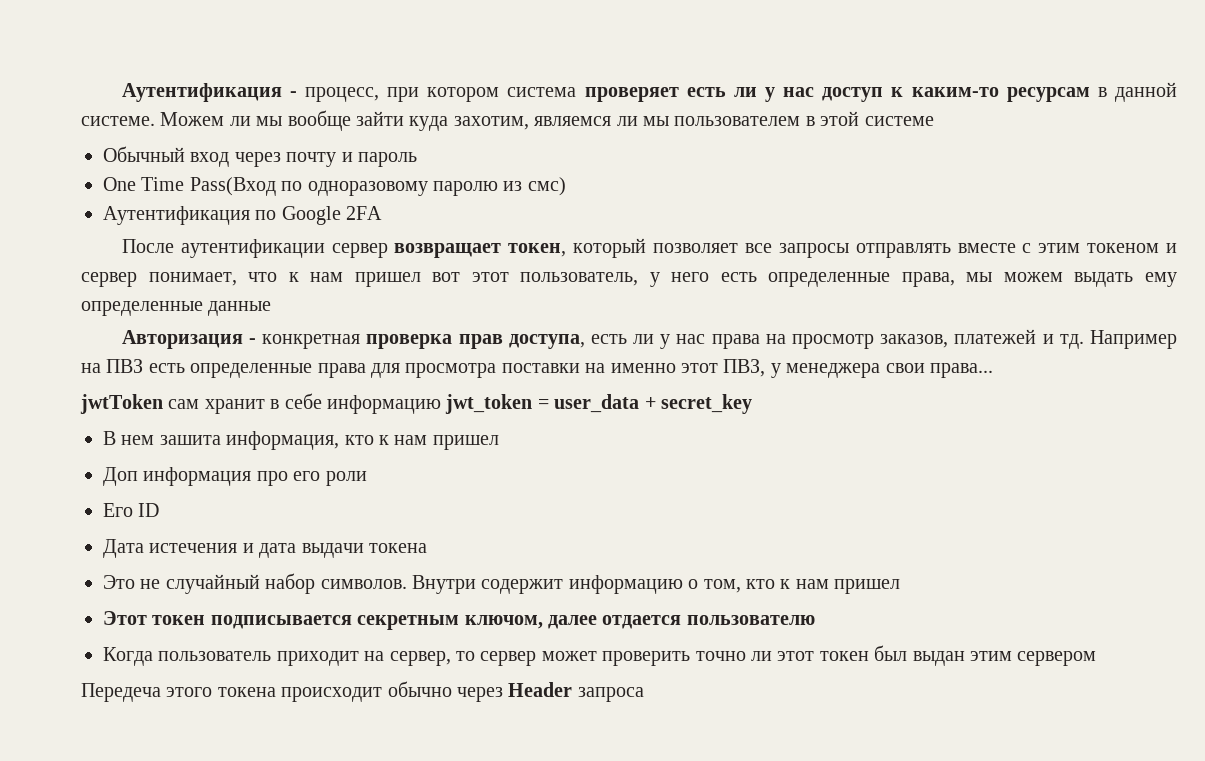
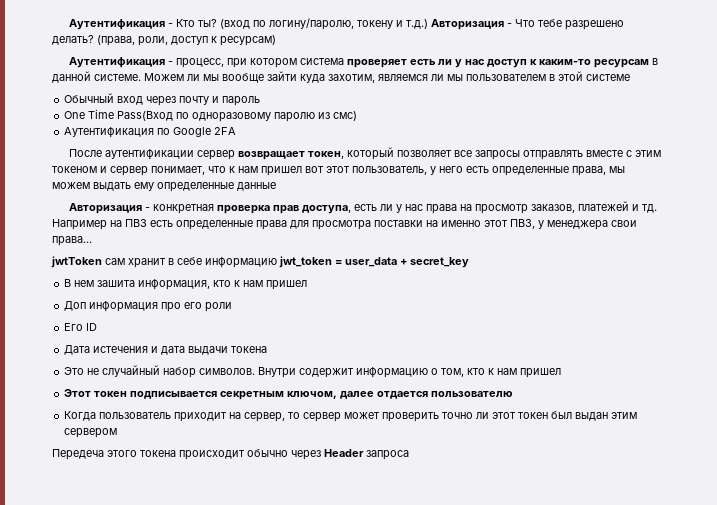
[121,83,297,102] Аутентификация - -> [69,18,625,30] [52,35,276,46] [69,57,174,68] Аутентификация - Кто ты? (вход по логину/паролю, токену и т.д.) Авторизация - Что тебе разрешено делать? (права, роли, доступ к ресурсам) // Аутентификация -

